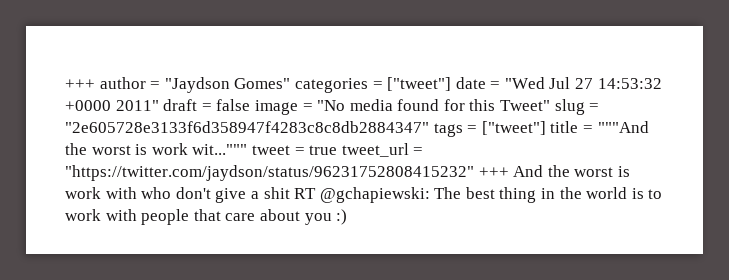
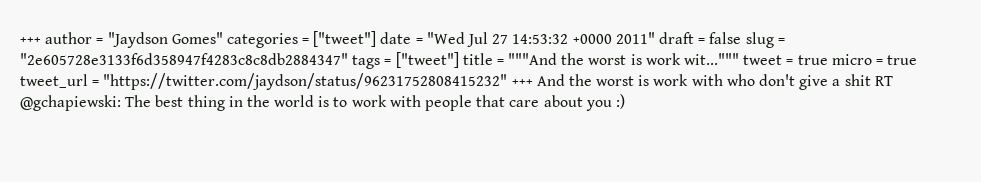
[254,99,551,115] image = "No media found for this Tweet" -> (742, 38) none
(338, 150) none -> [831,54,918,65] micro = true

